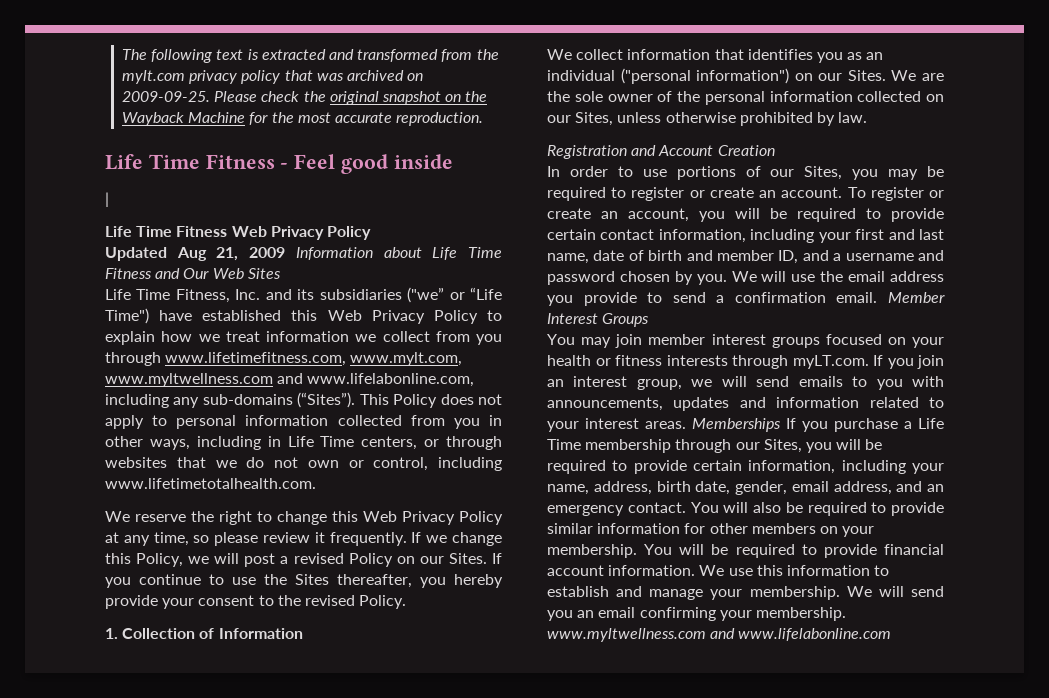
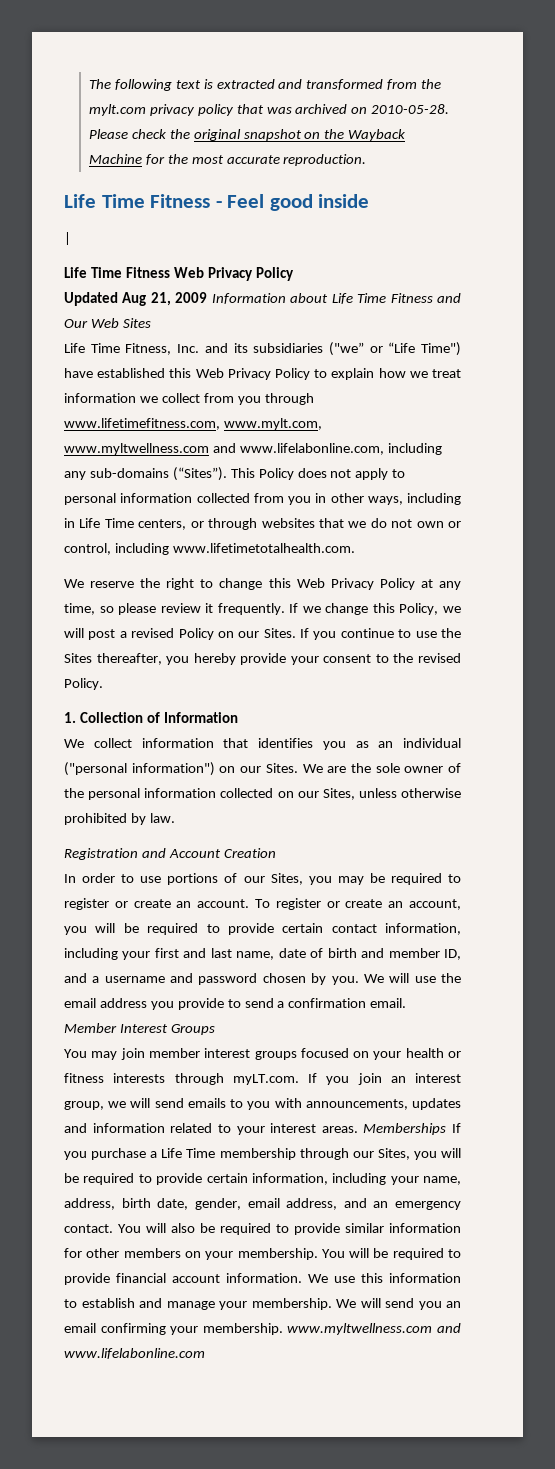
[122,91,211,102] 2009-09-25. -> [371,104,450,114] 2010-05-28.

